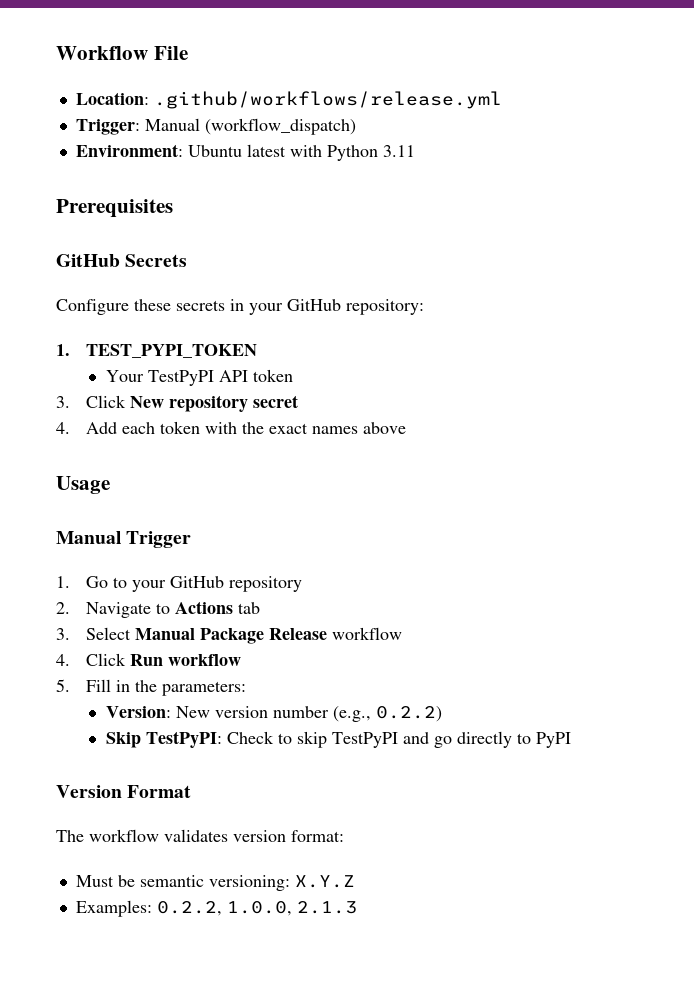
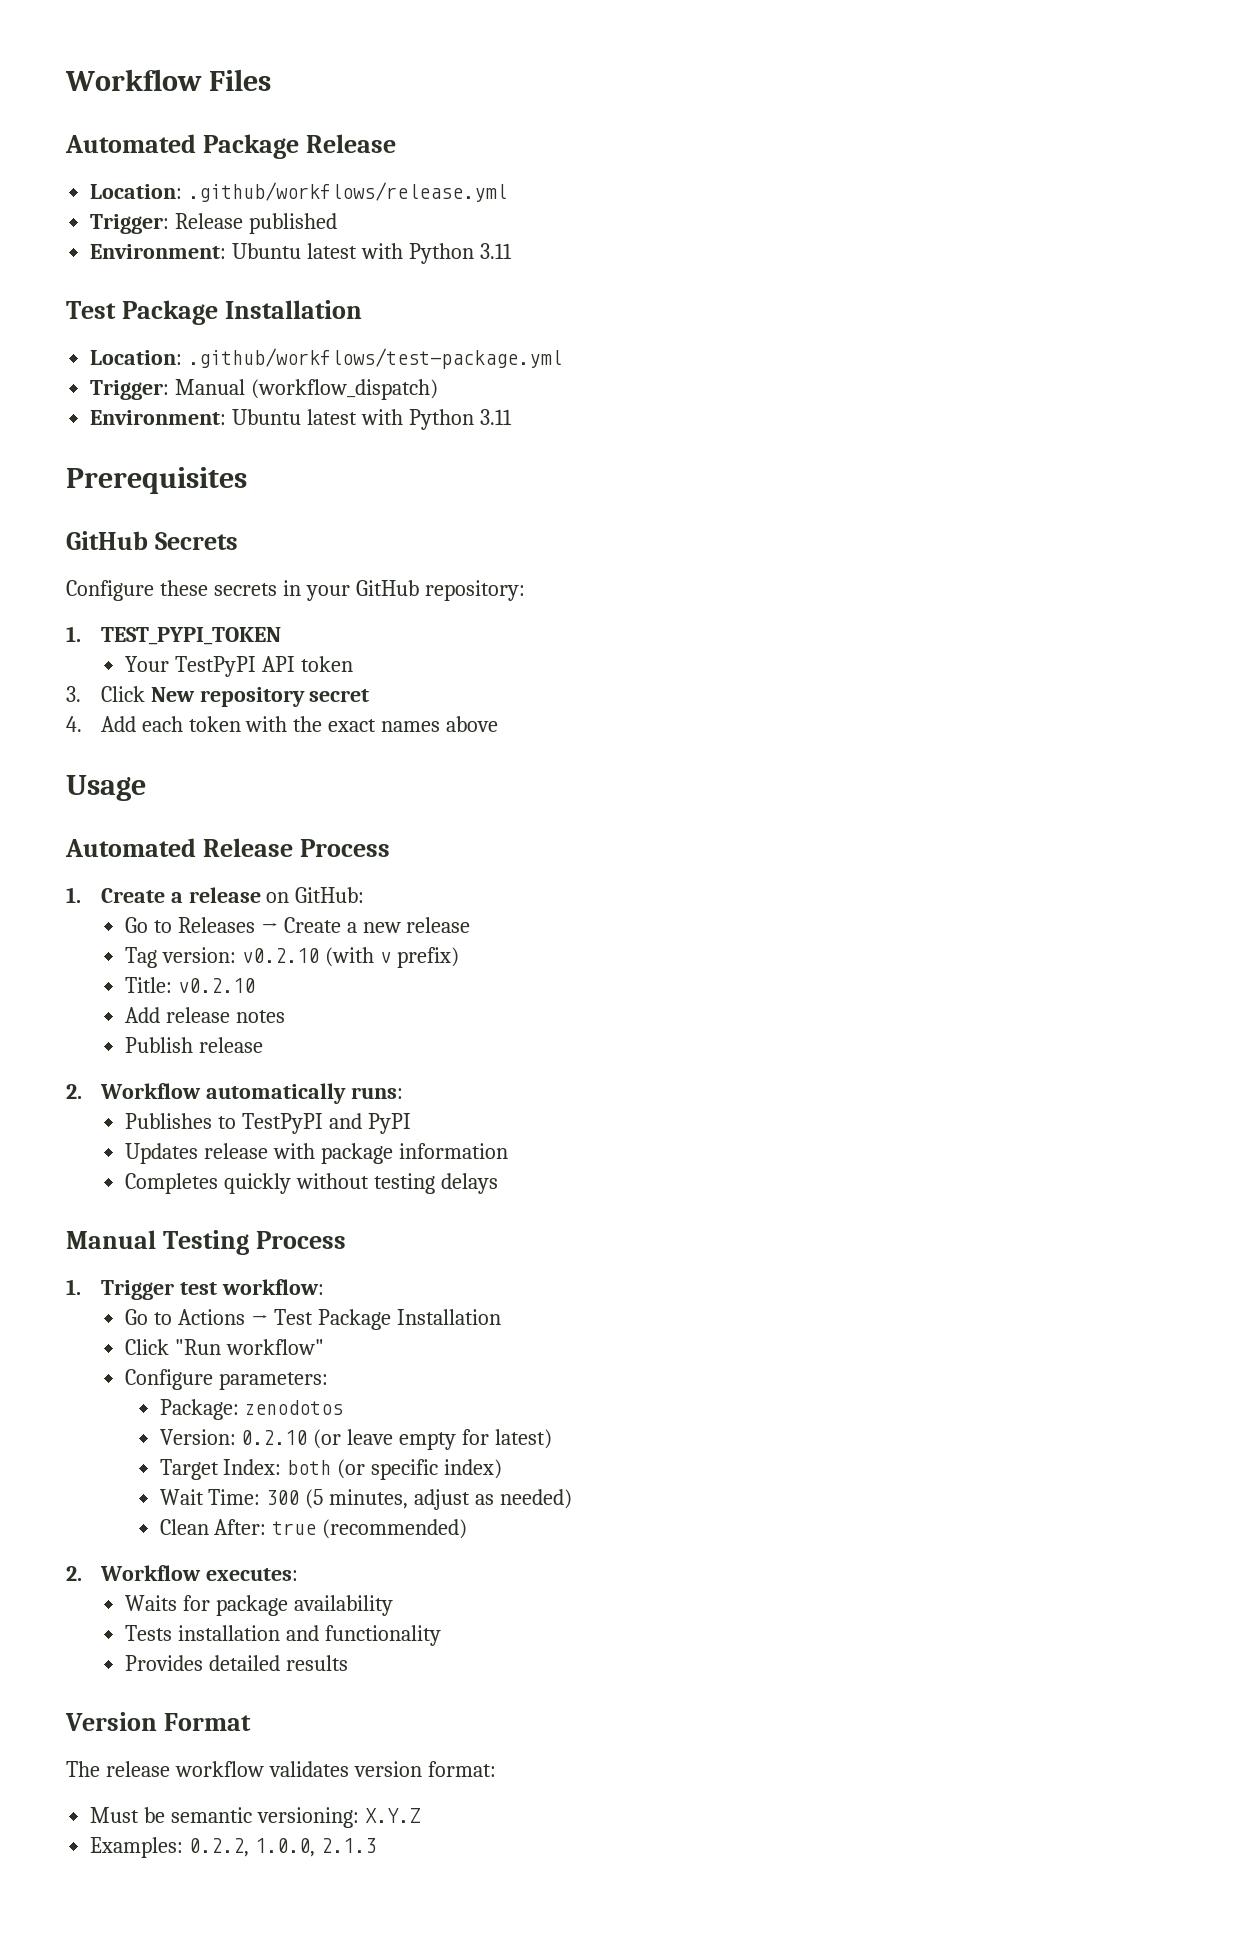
[56,46,188,60] [75,91,502,109] Workflow File // Location: .github/workflows/release.yml -> [65,69,271,91] [65,134,396,159] [90,182,508,202] [90,213,338,234] [90,243,512,264] [66,300,362,325] [90,348,563,369] Workflow Files // Automated Package Release // Location: .github/workflows/release.yml // Trigger: Release published // Environment: Ubuntu latest with Python 3.11 // Test Package Installation // Location: .github/workflows/test-package.yml
[56,531,192,548] [56,576,302,592] [56,601,260,618] [56,627,402,644] [56,653,241,666] [56,679,246,696] [105,706,442,722] [105,731,571,748] Manual Trigger // 1. Go to your GitHub repository // 2. Navigate to Actions tab // 3. Select Manual Package Release workflow // 4. Click Run workflow // 5. Fill in the parameters: // Version: New version number (e.g., 0.2.2) // Skip TestPyPI: Check to skip TestPyPI and go directly to PyPI -> [65,838,390,857] [66,887,365,903] [124,917,471,933] [124,947,459,968] [124,977,255,993] [124,1007,285,1023] [124,1037,263,1053] [66,1083,403,1104] [124,1113,411,1134] [124,1143,508,1164] [124,1173,498,1194] [66,1230,346,1255] [66,1279,324,1300] [124,1309,501,1330] [124,1339,324,1355] [124,1369,328,1390] [159,1399,344,1420] [159,1429,553,1450] [159,1459,503,1480] [159,1489,573,1510] [159,1519,468,1539] [66,1565,298,1581] [124,1595,393,1616] [124,1625,441,1646] [124,1655,348,1671] Automated Release Process // 1. Create a release on GitHub: // Go to Releases → Create a new release // Tag version: v0.2.10 (with v prefix) // Title: v0.2.10 // Add release notes // Publish release // 2. Workflow automatically runs: // Publishes to TestPyPI and PyPI // Updates release with package information // Completes quickly without testing delays // Manual Testing Process // 1. Trigger test workflow: // Go to Actions → Test Package Installation // Click "Run workflow" // Configure parameters: // Package: zenodotos // Version: 0.2.10 (or leave empty for latest) // Target Index: both (or specific index) // Wait Time: 300 (5 minutes, adjust as needed) // Clean After: true (recommended) // 2. Workflow executes: // Waits for package availability // Tests installation and functionality // Provides detailed results
(84, 836) none -> [105,1761,170,1777] release

